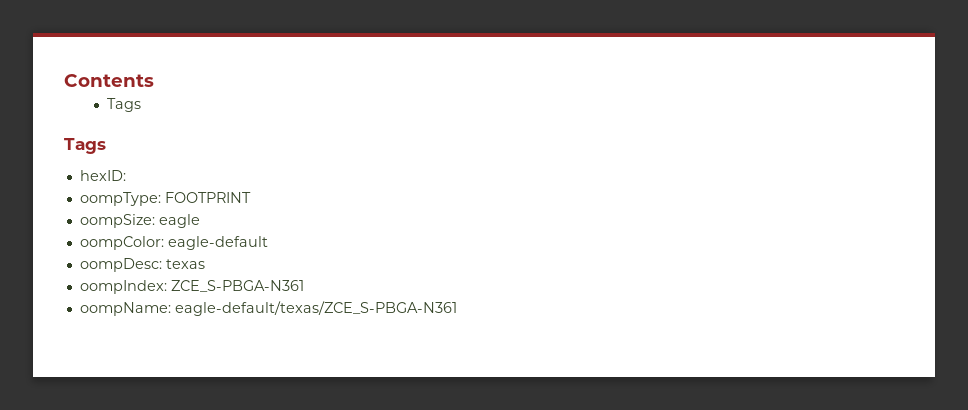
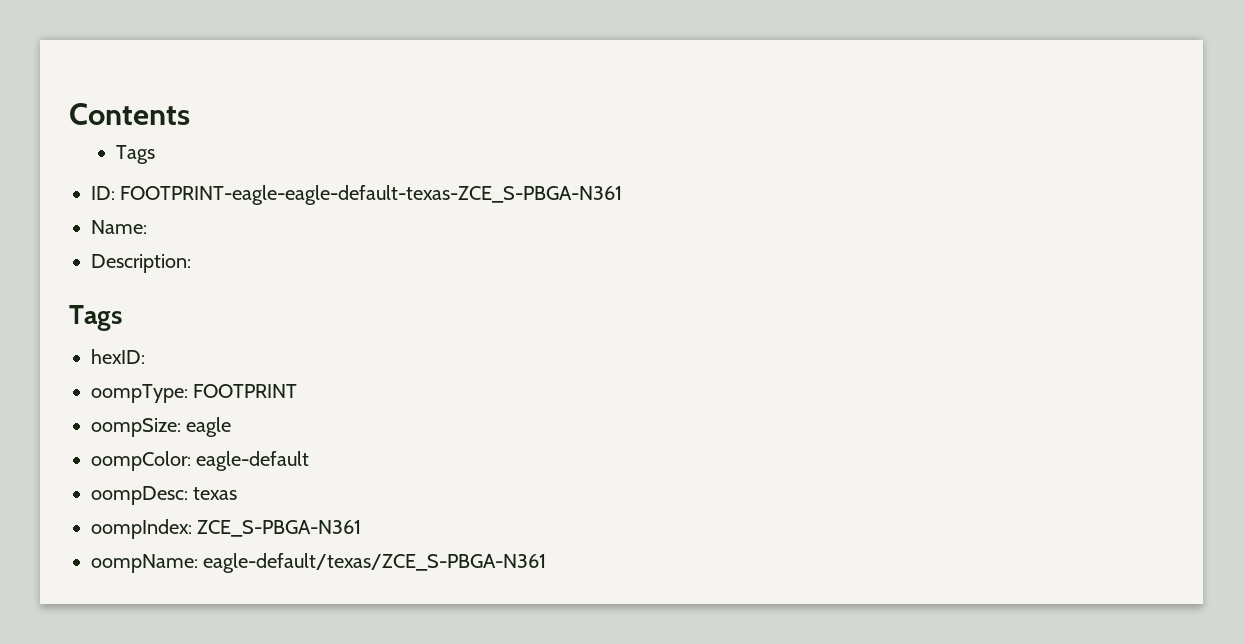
(142, 105) none -> [91,185,623,205] [91,220,147,234] [91,254,191,273] // ID: FOOTPRINT-eagle-eagle-default-texas-ZCE_S-PBGA-N361 // Name: // Description:

